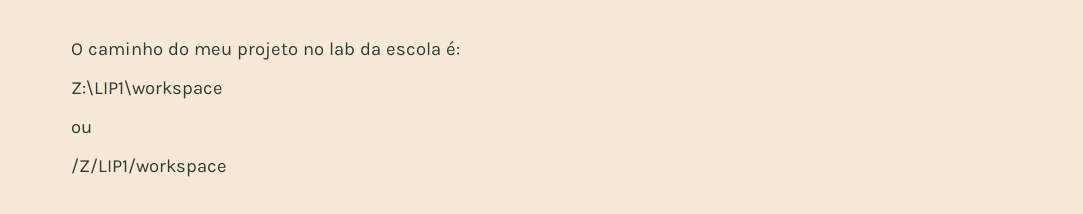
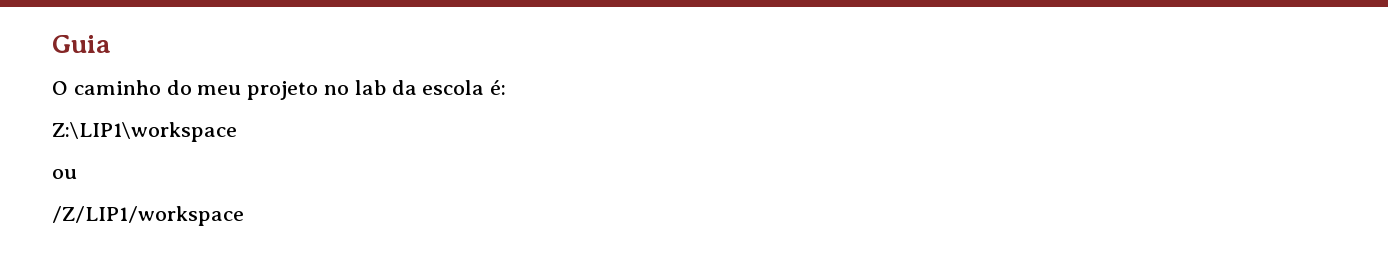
(71, 49) none -> [52,35,111,53] Guia //

